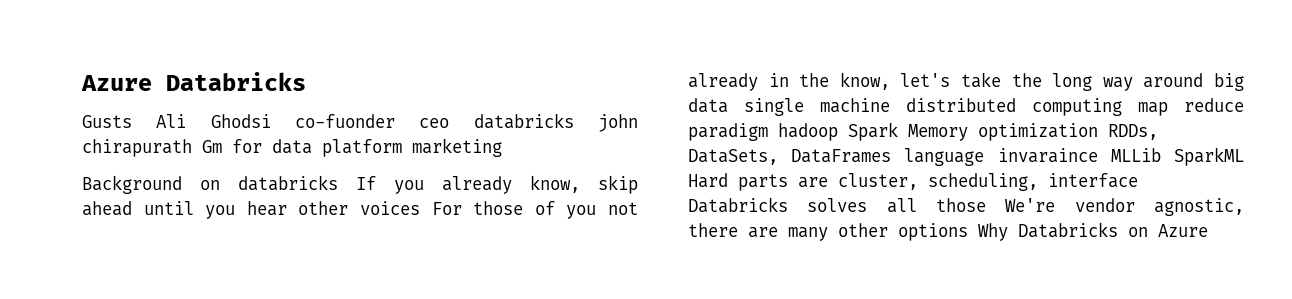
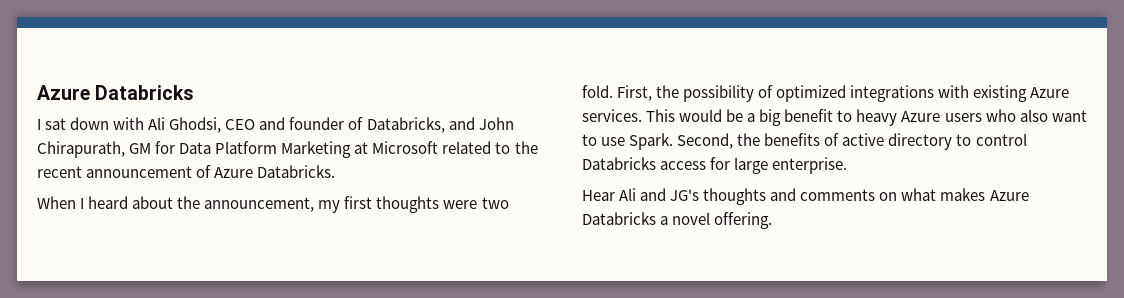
[82,113,638,132] [82,138,502,157] [82,175,638,194] [82,201,639,219] [688,72,1244,91] [688,98,1244,116] [688,122,1158,141] [688,147,1244,166] [688,173,1138,191] [688,197,1244,216] [688,222,1208,241] Gusts Ali Ghodsi co-fuonder ceo databricks john chirapurath Gm for data platform marketing // Background on databricks If you already know, skip ahead until you hear other voices For those of you not already in the know, let's take the long way around big data single machine distributed computing map reduce paradigm hadoop Spark Memory optimization RDDs, DataSets, DataFrames language invaraince MLLib SparkML Hard parts are cluster, scheduling, interface Databricks solves all those We're vendor agnostic, there are many other options Why Databricks on Azure -> [37,117,514,133] [37,141,538,158] [37,165,336,178] [37,196,509,213] [582,85,1070,102] [582,109,1087,126] [582,133,1027,150] [582,157,848,174] [582,188,1029,205] [582,212,773,229] I sat down with Ali Ghodsi, CEO and founder of Databricks, and John Chirapurath, GM for Data Platform Marketing at Microsoft related to the recent announcement of Azure Databricks. // When I heard about the announcement, my first thoughts were two fold. First, the possibility of optimized integrations with existing Azure services. This would be a big benefit to heavy Azure users who also want to use Spark. Second, the benefits of active directory to control Databricks access for large enterprise. // Hear Ali and JG's thoughts and comments on what makes Azure Databricks a novel offering.

